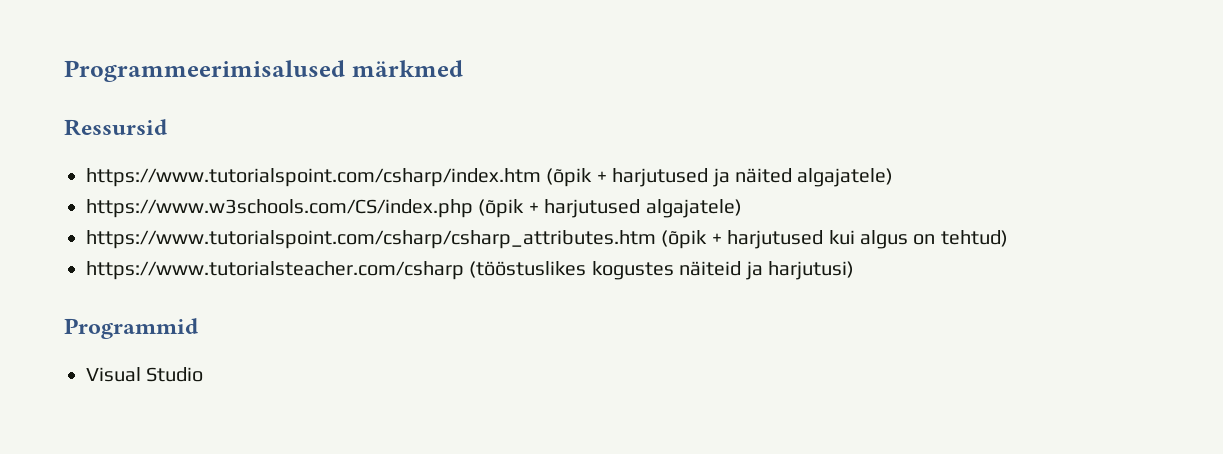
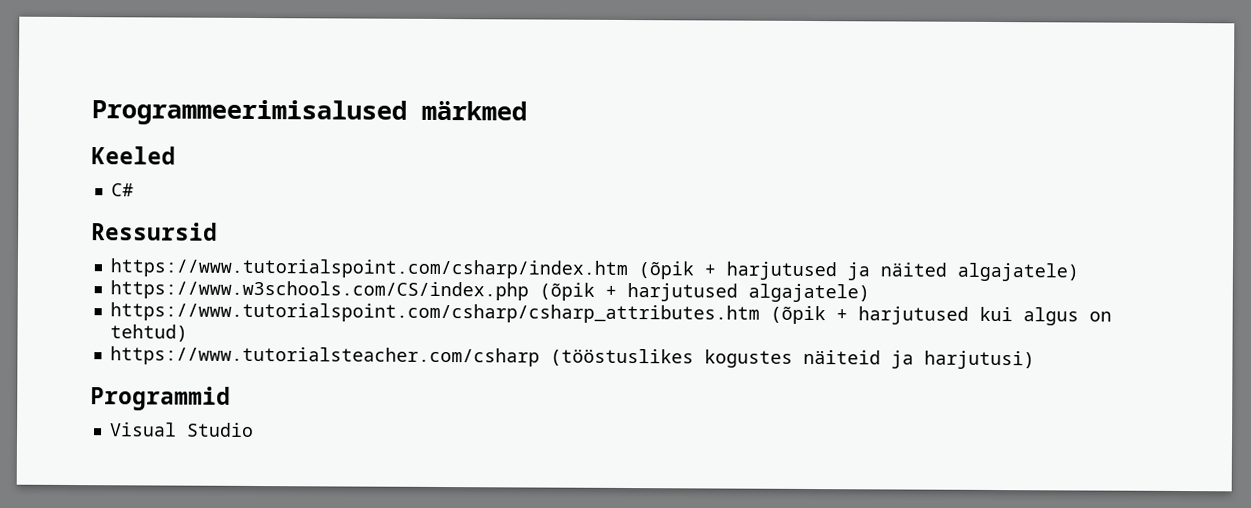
(463, 68) none -> [91,146,176,165] [110,183,134,197] // Keeled // C#

